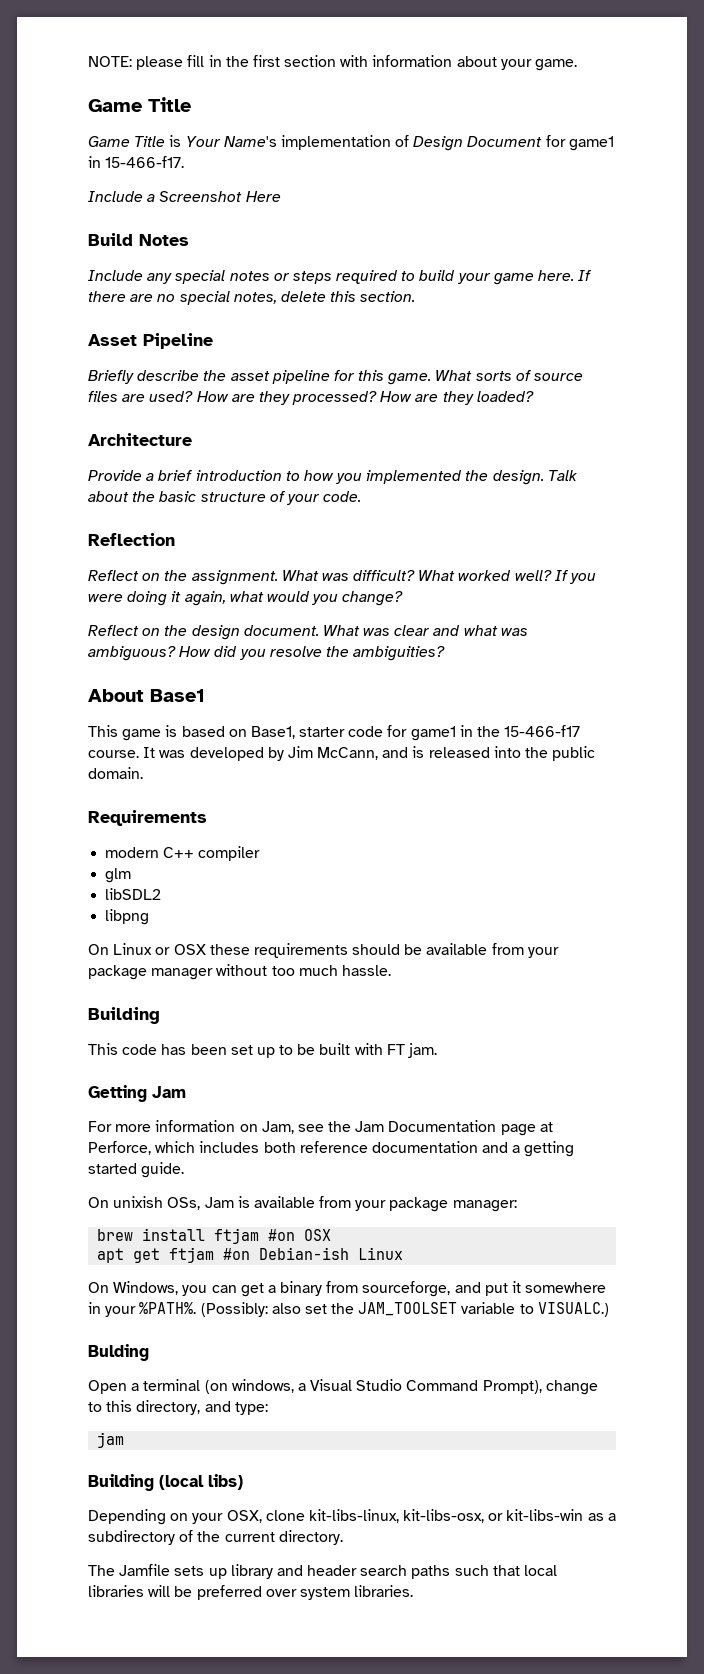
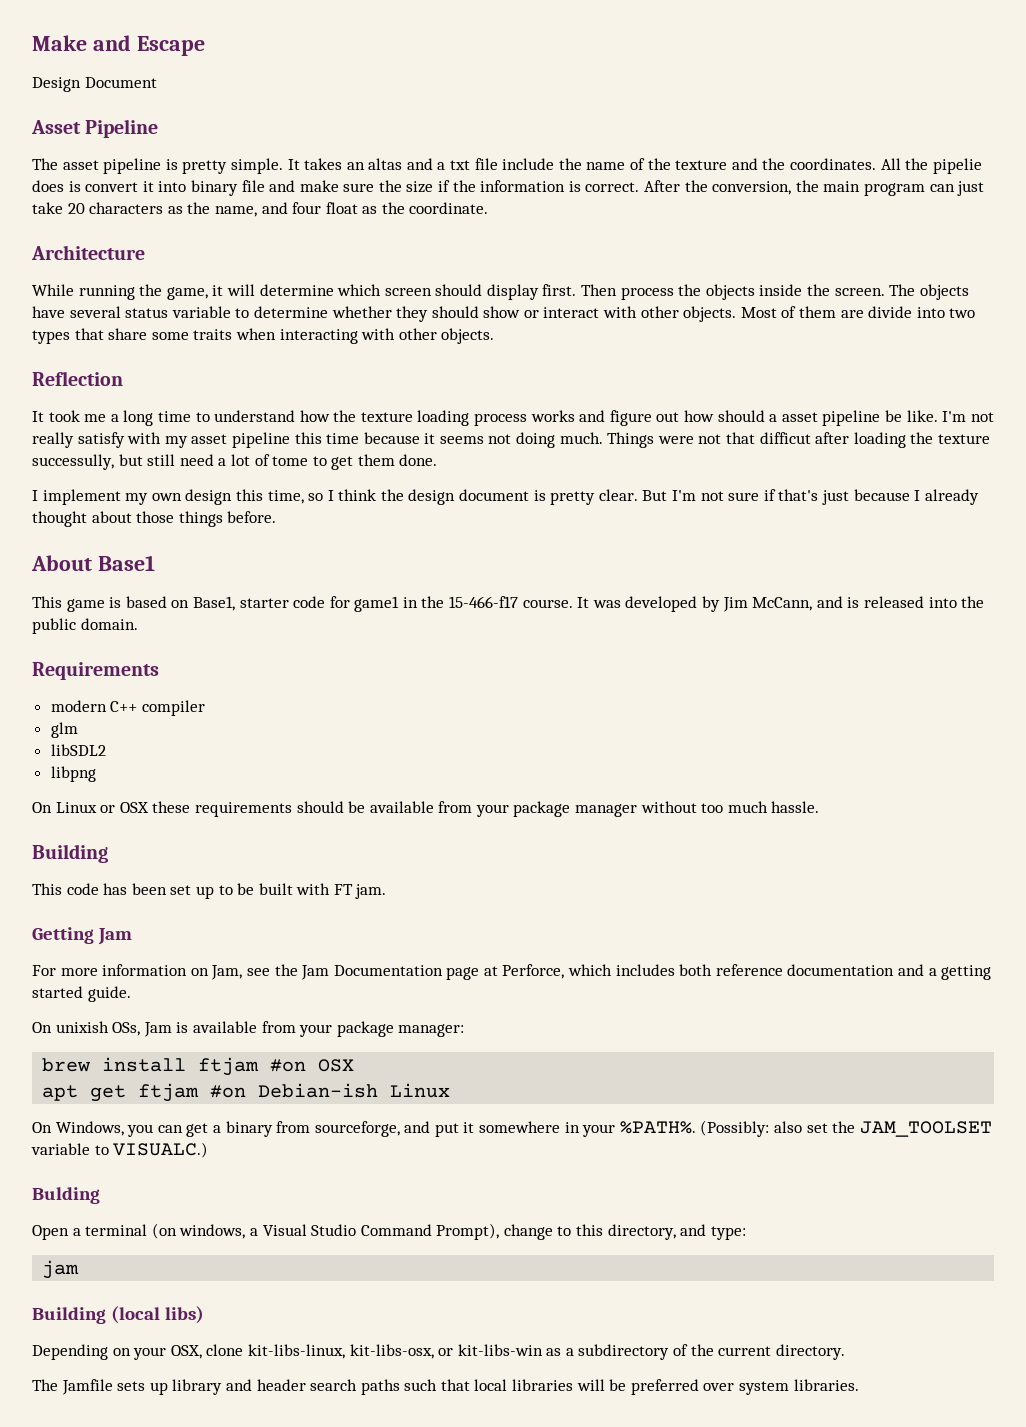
[88,55,578,71] [88,97,191,112] [88,135,614,151] [88,156,185,168] [88,191,281,202] [88,233,189,246] [88,270,592,285] [88,291,416,305] [88,333,213,349] [88,370,584,385] [88,391,534,405] [88,433,192,446] [88,470,577,485] [88,491,362,505] [88,533,175,546] [88,570,597,585] [88,591,404,606] [88,625,528,640] [88,646,446,661] NOTE: please fill in the first section with information about your game. // Game Title // Game Title is Your Name's implementation of Design Document for game1 in 15-466-f17. // Include a Screenshot Here // Build Notes // Include any special notes or steps required to build your game here. If there are no special notes, delete this section. // Asset Pipeline // Briefly describe the asset pipeline for this game. What sorts of source files are used? How are they processed? How are they loaded? // Architecture // Provide a brief introduction to how you implemented the design. Talk about the basic structure of your code. // Reflection // Reflect on the assignment. What was difficult? What worked well? If you were doing it again, what would you change? // Reflect on the design document. What was clear and what was ambiguous? How did you resolve the ambiguities? -> [32,35,205,56] [32,77,157,92] [31,119,159,138] [32,158,982,174] [32,180,985,196] [32,202,489,217] [31,245,145,260] [32,284,969,300] [32,306,976,322] [32,328,495,344] [32,371,123,386] [32,410,994,426] [32,432,990,448] [32,454,438,470] [32,489,979,505] [32,511,277,527] Make and Escape // Design Document // Asset Pipeline // The asset pipeline is pretty simple. It takes an altas and a txt file include the name of the texture and the coordinates. All the pipelie does is convert it into binary file and make sure the size if the information is correct. After the conversion, the main program can just take 20 characters as the name, and four float as the coordinate. // Architecture // While running the game, it will determine which screen should display first. Then process the objects inside the screen. The objects have several status variable to determine whether they should show or interact with other objects. Most of them are divide into two types that share some traits when interacting with other objects. // Reflection // It took me a long time to understand how the texture loading process works and figure out how should a asset pipeline be like. I'm not really satisfy with my asset pipeline this time because it seems not doing much. Things were not that difficut after loading the texture successully, but still need a lot of tome to get them done. // I implement my own design this time, so I think the design document is pretty clear. But I'm not sure if that's just because I already thought about those things before.

